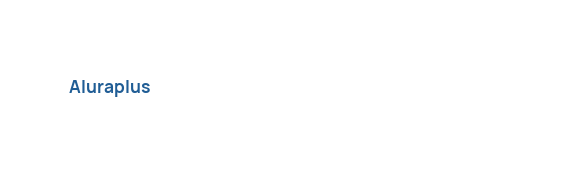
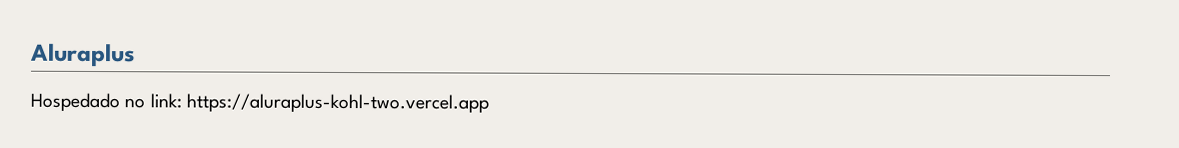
(150, 88) none -> [30,92,489,114] // Hospedado no link: https://aluraplus-kohl-two.vercel.app

